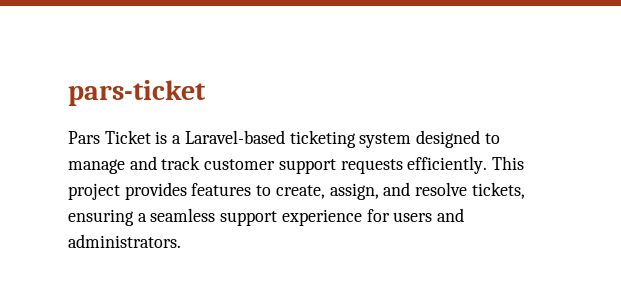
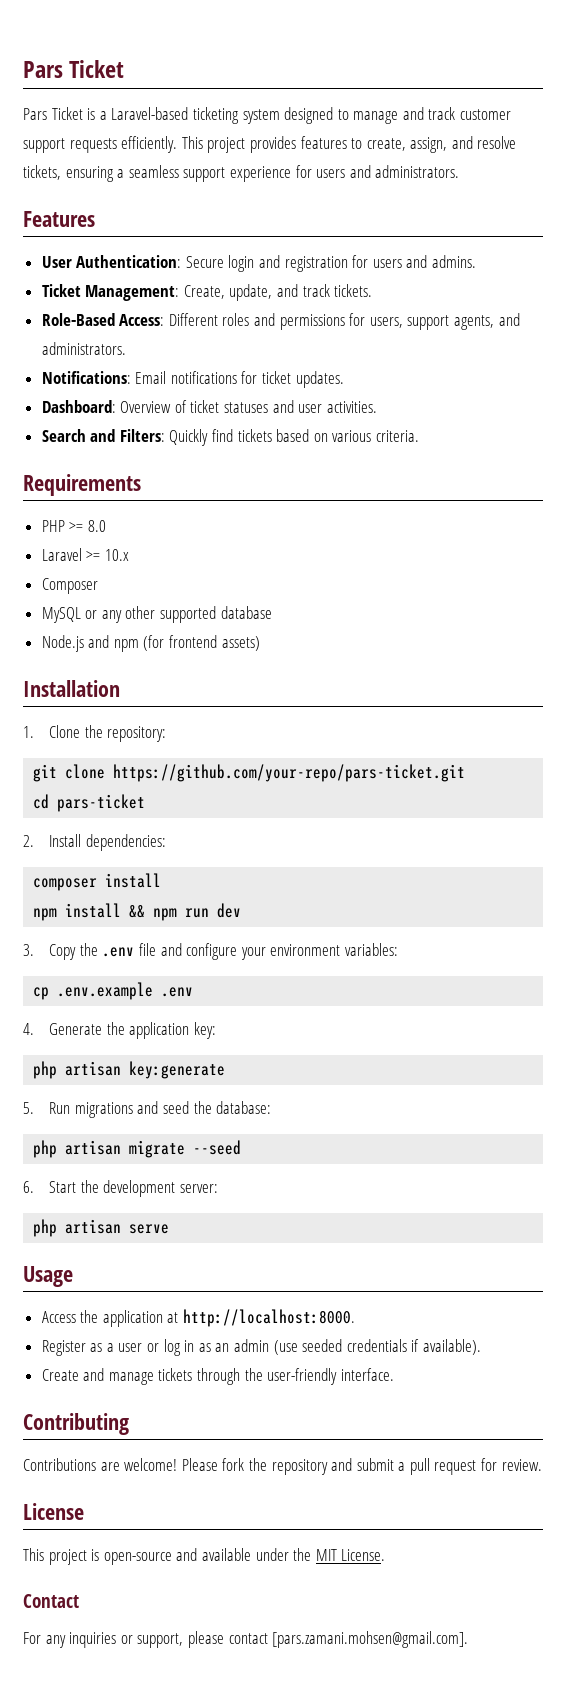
[68,80,206,106] pars-ticket -> [23,60,125,78] Pars Ticket
(181, 241) none -> [23,211,95,227] [41,255,477,272] [41,284,373,301] [41,313,520,330] [41,342,126,355] [41,371,344,388] [41,400,377,413] [41,429,420,446] [23,474,141,496] [41,520,106,532] [41,548,129,561] [41,578,98,594] [41,606,272,623] [41,635,260,652] [23,680,120,697] [23,725,167,742] [33,764,466,782] [33,794,146,812] [23,834,166,851] [33,873,162,891] [33,903,242,921] [23,943,398,960] [33,982,194,1000] [23,1022,216,1039] [33,1061,226,1079] [23,1101,272,1118] [33,1140,242,1158] [23,1180,218,1197] [33,1219,170,1237] [23,1266,73,1287] [41,1309,356,1327] [41,1339,481,1356] [41,1368,394,1385] [23,1413,129,1435] [23,1458,542,1475] [23,1503,84,1520] [23,1548,386,1565] [23,1594,79,1608] [23,1631,469,1648] // Features // User Authentication: Secure login and registration for users and admins. // Ticket Management: Create, update, and track tickets. // Role-Based Access: Different roles and permissions for users, support agents, and administrators. // Notifications: Email notifications for ticket updates. // Dashboard: Overview of ticket statuses and user activities. // Search and Filters: Quickly find tickets based on various criteria. // Requirements // PHP >= 8.0 // Laravel >= 10.x // Composer // MySQL or any other supported database // Node.js and npm (for frontend assets) // Installation // 1. Clone the repository: // git clone https://github.com/your-repo/pars-ticket.git // cd pars-ticket // 2. Install dependencies: // composer install // npm install && npm run dev // 3. Copy the .env file and configure your environment variables: // cp .env.example .env // 4. Generate the application key: // php artisan key:generate // 5. Run migrations and seed the database: // php artisan migrate --seed // 6. Start the development server: // php artisan serve // Usage // Access the application at http://localhost:8000. // Register as a user or log in as an admin (use seeded credentials if available). // Create and manage tickets through the user-friendly interface. // Contributing // Contributions are welcome! Please fork the repository and submit a pull request for review. // License // This project is open-source and available under the MIT License. // Contact // For any inquiries or support, please contact [pars.zamani.mohsen@gmail.com].

